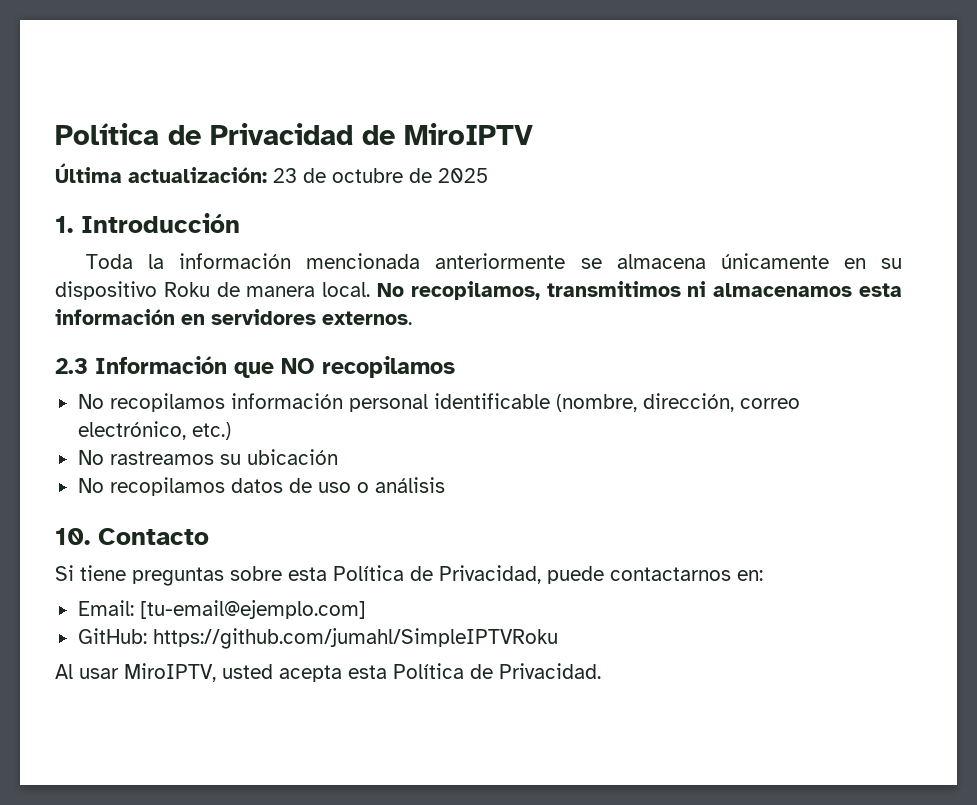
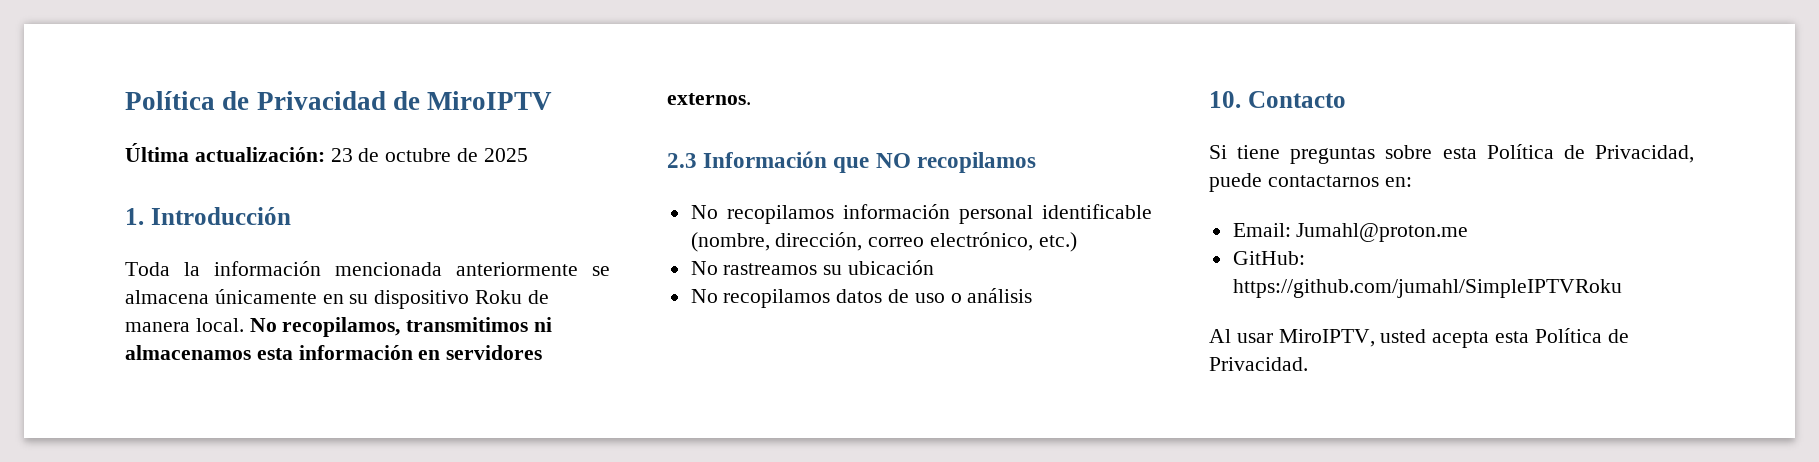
[139,600,366,619] [tu-email@ejemplo.com] -> [1296,223,1469,242] Jumahl@proton.me

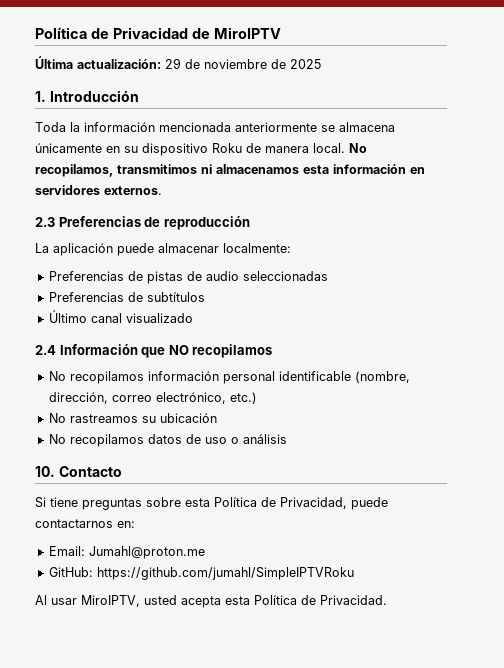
[330,148,452,162] 23 de octubre -> [165,58,267,69] 29 de noviembre
(697, 160) none -> [58,216,250,230] [35,243,291,256] [48,271,328,284] [48,292,205,302] [48,310,193,323] [35,345,56,355] Preferencias de reproducción // La aplicación puede almacenar localmente: // Preferencias de pistas de audio seleccionadas // Preferencias de subtítulos // Último canal visualizado // 2.4

